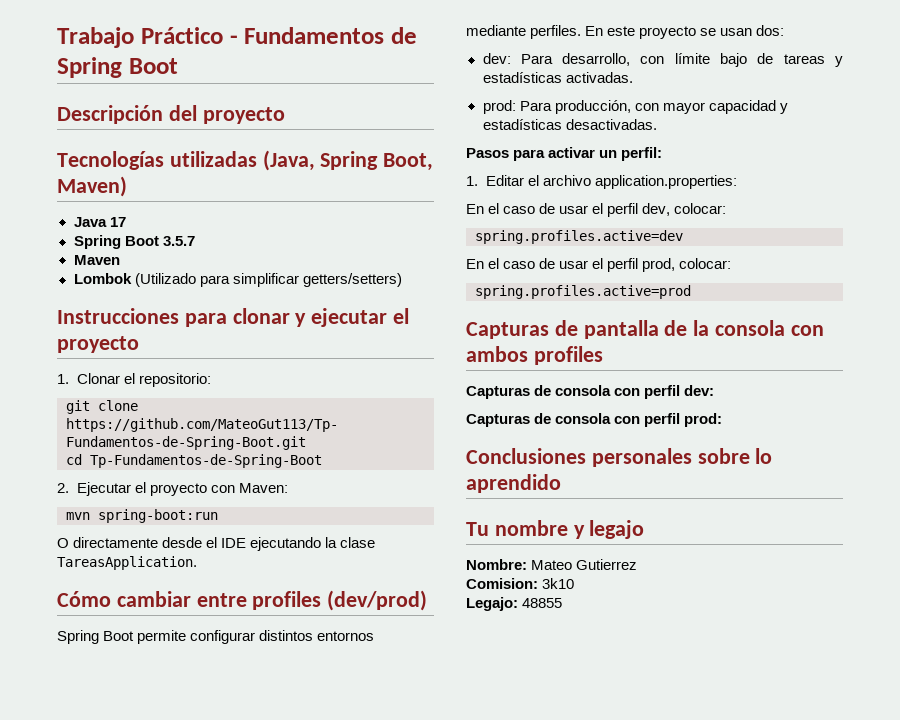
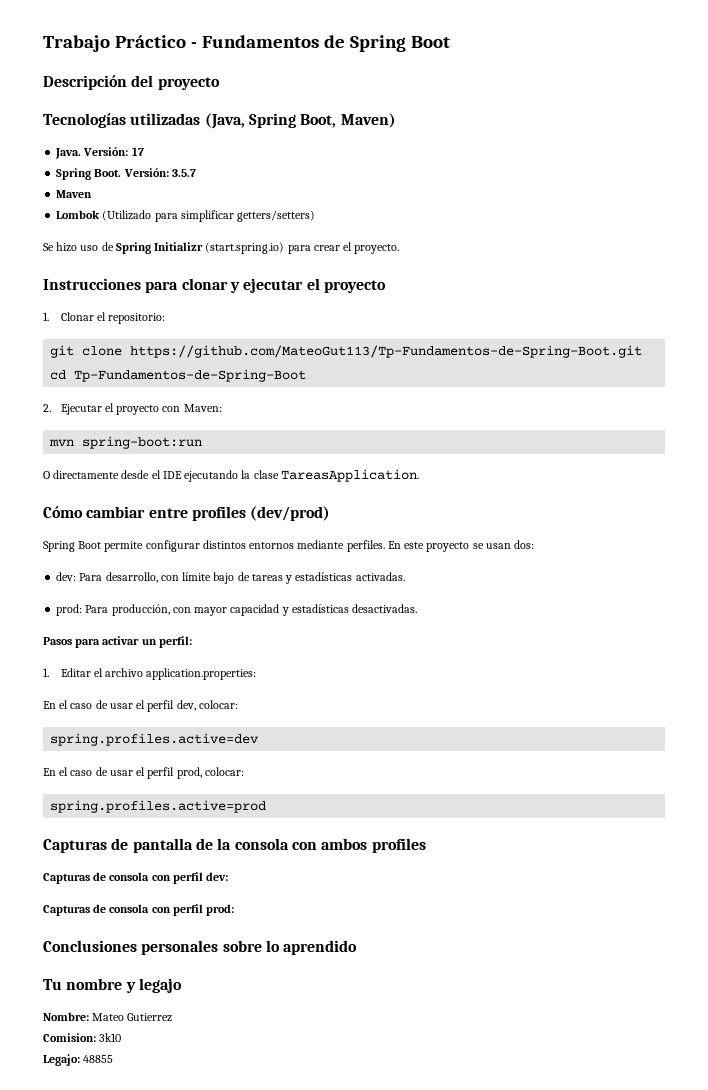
[73,217,107,227] Java -> [55,147,129,159] Java. Versión:
[124,236,159,246] Boot -> [94,168,169,177] Boot. Versión:
(402, 280) none -> [43,242,400,254] // Se hizo uso de Spring Initializr (start.spring.io) para crear el proyecto.

